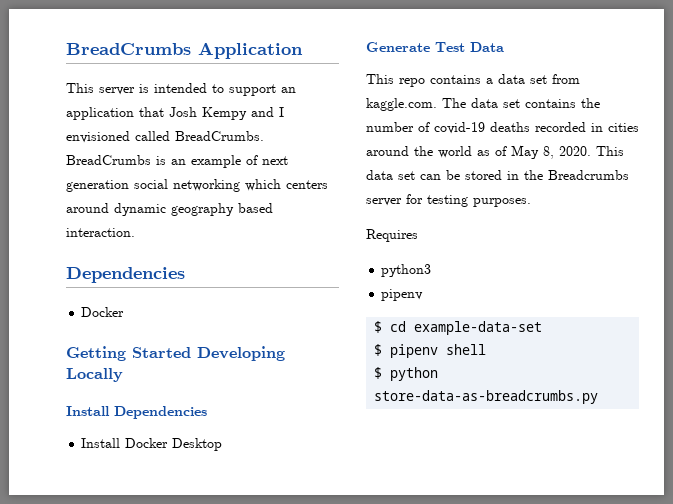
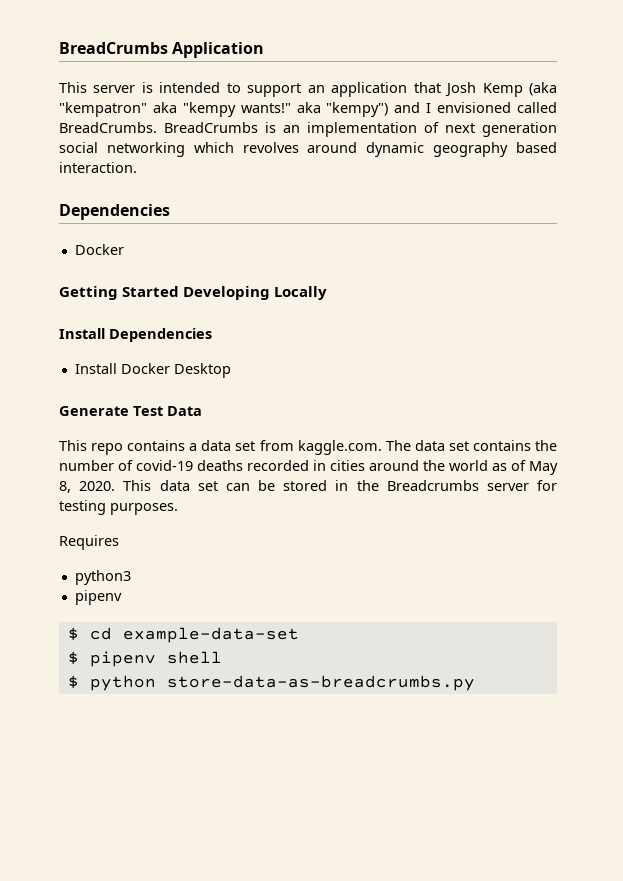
[202,107,247,120] Kempy -> [482,82,557,97] [59,102,389,117] Kemp (aka "kempatron" aka "kempy wants!" aka "kempy")
[191,155,241,168] example -> [307,122,417,137] implementation
[286,180,328,189] centers -> [242,142,299,153] revolves

